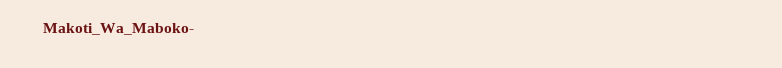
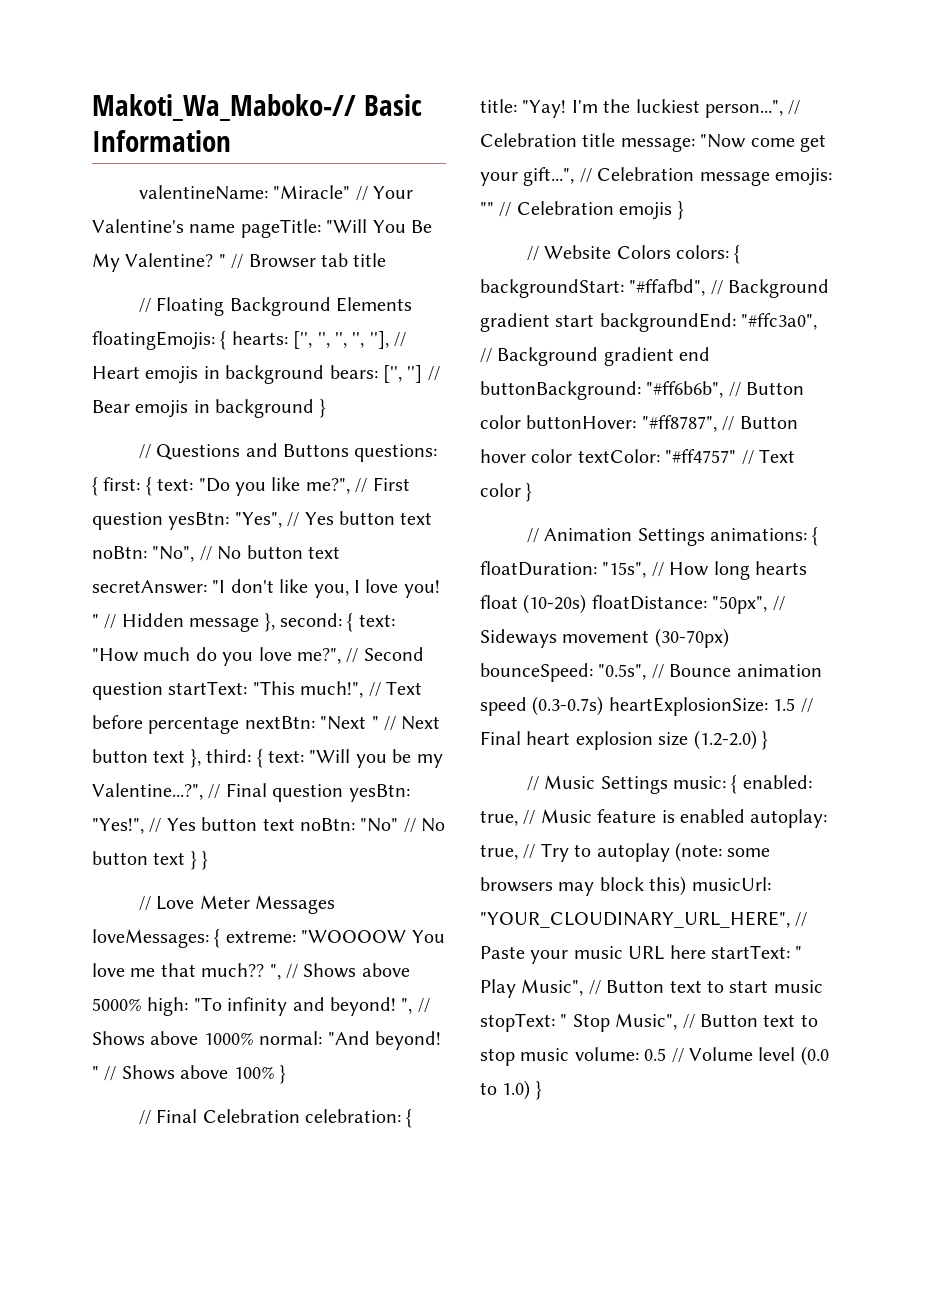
[43,23,194,35] Makoti_Wa_Maboko- -> [92,94,422,121] [92,130,231,152] [138,185,413,201] [92,219,432,238] [92,253,387,272] [138,297,412,316] [92,331,407,350] [92,365,440,384] [92,399,326,418] [138,443,438,462] [92,477,410,496] [92,511,433,530] [92,545,340,562] [92,579,440,598] [92,613,395,632] [92,647,424,666] [92,681,422,700] [92,715,441,734] [92,749,443,768] [92,783,410,802] [92,817,446,834] [92,851,209,870] [138,895,335,914] [92,929,445,948] [92,963,410,980] [92,997,430,1016] [92,1031,441,1050] [92,1065,286,1084] [138,1109,413,1128] [480,99,801,118] [480,133,826,152] [480,167,832,186] [480,201,684,220] [526,245,741,264] [480,279,830,298] [480,313,818,332] [480,347,711,366] [480,381,805,400] [480,415,798,432] [480,449,795,465] [480,483,533,502] [526,527,819,546] [480,561,807,580] [480,594,785,614] [480,628,729,648] [480,663,822,682] [480,696,813,716] [480,730,768,750] [526,775,812,794] [480,809,828,828] [480,842,771,862] [480,876,771,896] [480,911,808,928] [480,945,803,964] [480,979,823,998] [480,1013,818,1032] [480,1046,829,1066] [480,1080,542,1100] Makoti_Wa_Maboko-// Basic Information // valentineName: "Miracle" // Your Valentine's name pageTitle: "Will You Be My Valentine? " // Browser tab title // // Floating Background Elements floatingEmojis: { hearts: ['', '', '', '', ''], // Heart emojis in background bears: ['', ''] // Bear emojis in background } // // Questions and Buttons questions: { first: { text: "Do you like me?", // First question yesBtn: "Yes", // Yes button text noBtn: "No", // No button text secretAnswer: "I don't like you, I love you! " // Hidden message }, second: { text: "How much do you love me?", // Second question startText: "This much!", // Text before percentage nextBtn: "Next " // Next button text }, third: { text: "Will you be my Valentine...?", // Final question yesBtn: "Yes!", // Yes button text noBtn: "No" // No button text } } // // Love Meter Messages loveMessages: { extreme: "WOOOOW You love me that much?? ", // Shows above 5000% high: "To infinity and beyond! ", // Shows above 1000% normal: "And beyond! " // Shows above 100% } // // Final Celebration celebration: { title: "Yay! I'm the luckiest person...", // Celebration title message: "Now come get your gift...", // Celebration message emojis: "" // Celebration emojis } // // Website Colors colors: { backgroundStart: "#ffafbd", // Background gradient start backgroundEnd: "#ffc3a0", // Background gradient end buttonBackground: "#ff6b6b", // Button color buttonHover: "#ff8787", // Button hover color textColor: "#ff4757" // Text color } // // Animation Settings animations: { floatDuration: "15s", // How long hearts float (10-20s) floatDistance: "50px", // Sideways movement (30-70px) bounceSpeed: "0.5s", // Bounce animation speed (0.3-0.7s) heartExplosionSize: 1.5 // Final heart explosion size (1.2-2.0) } // // Music Settings music: { enabled: true, // Music feature is enabled autoplay: true, // Try to autoplay (note: some browsers may block this) musicUrl: "YOUR_CLOUDINARY_URL_HERE", // Paste your music URL here startText: " Play Music", // Button text to start music stopText: " Stop Music", // Button text to stop music volume: 0.5 // Volume level (0.0 to 1.0) }

